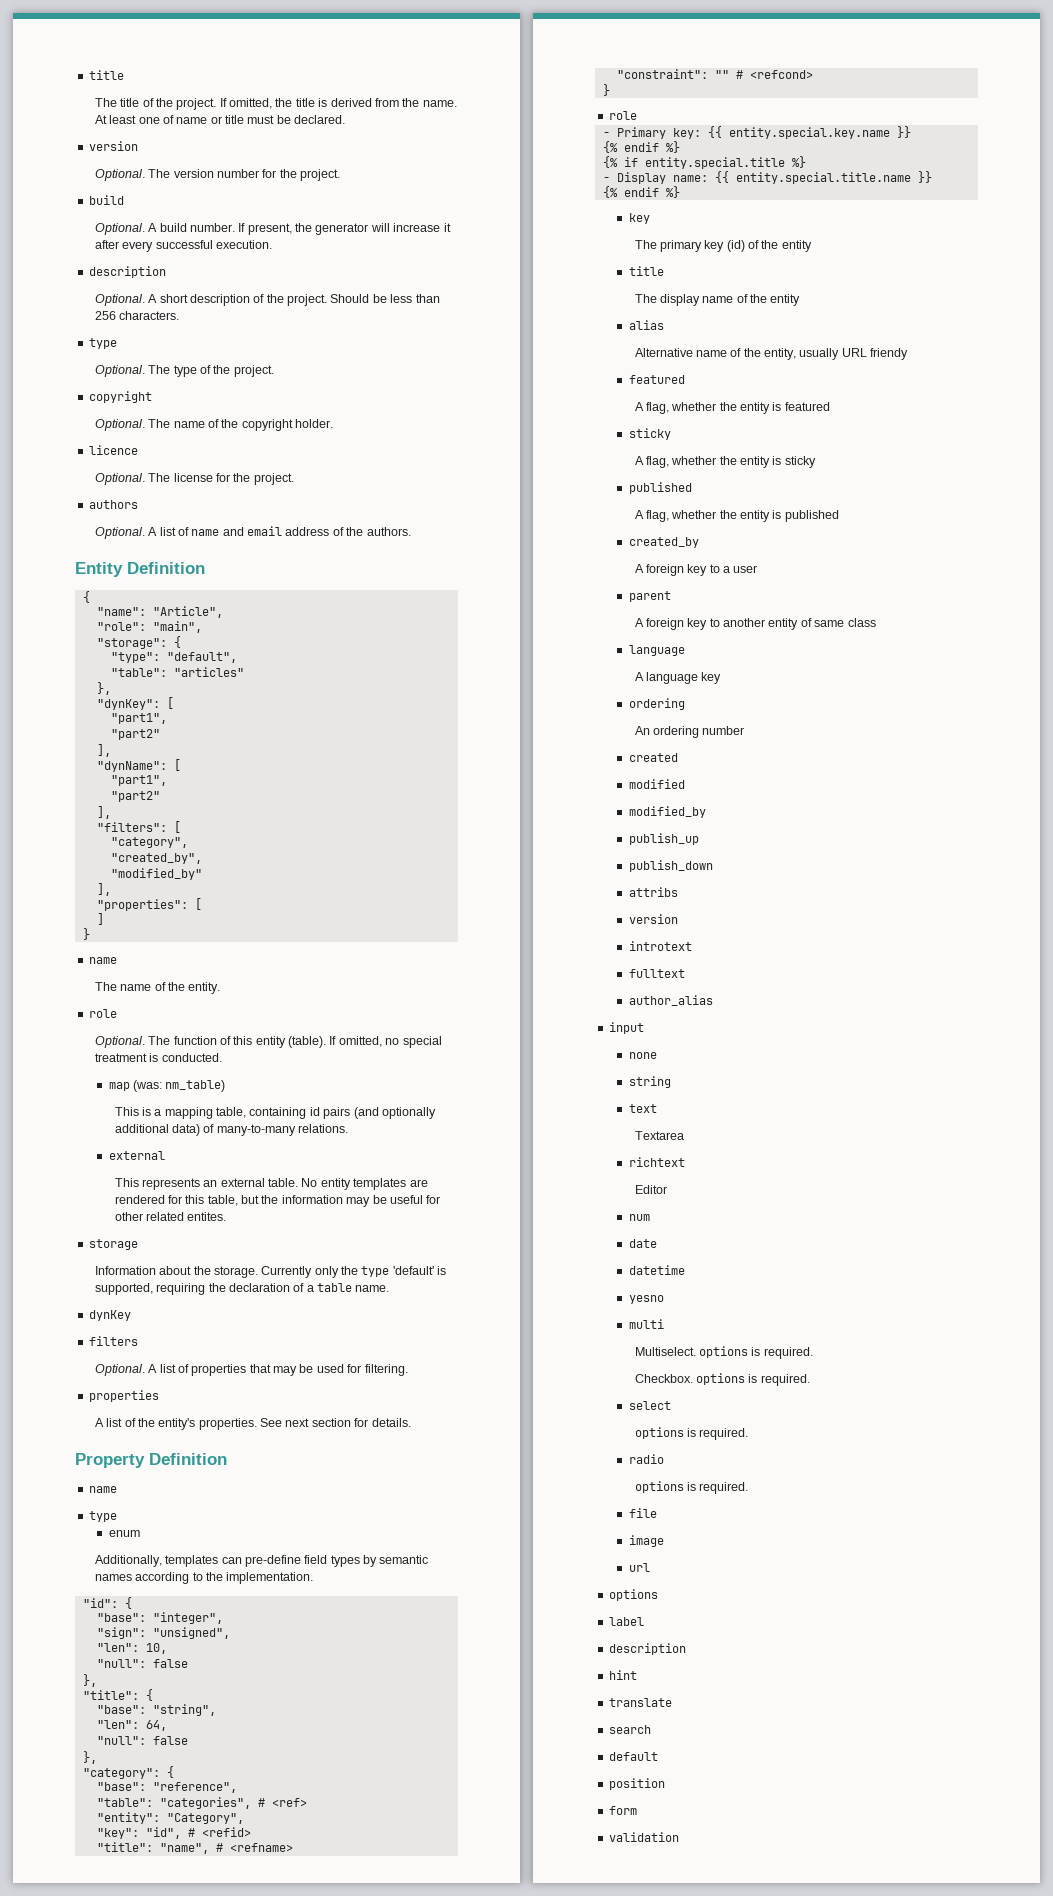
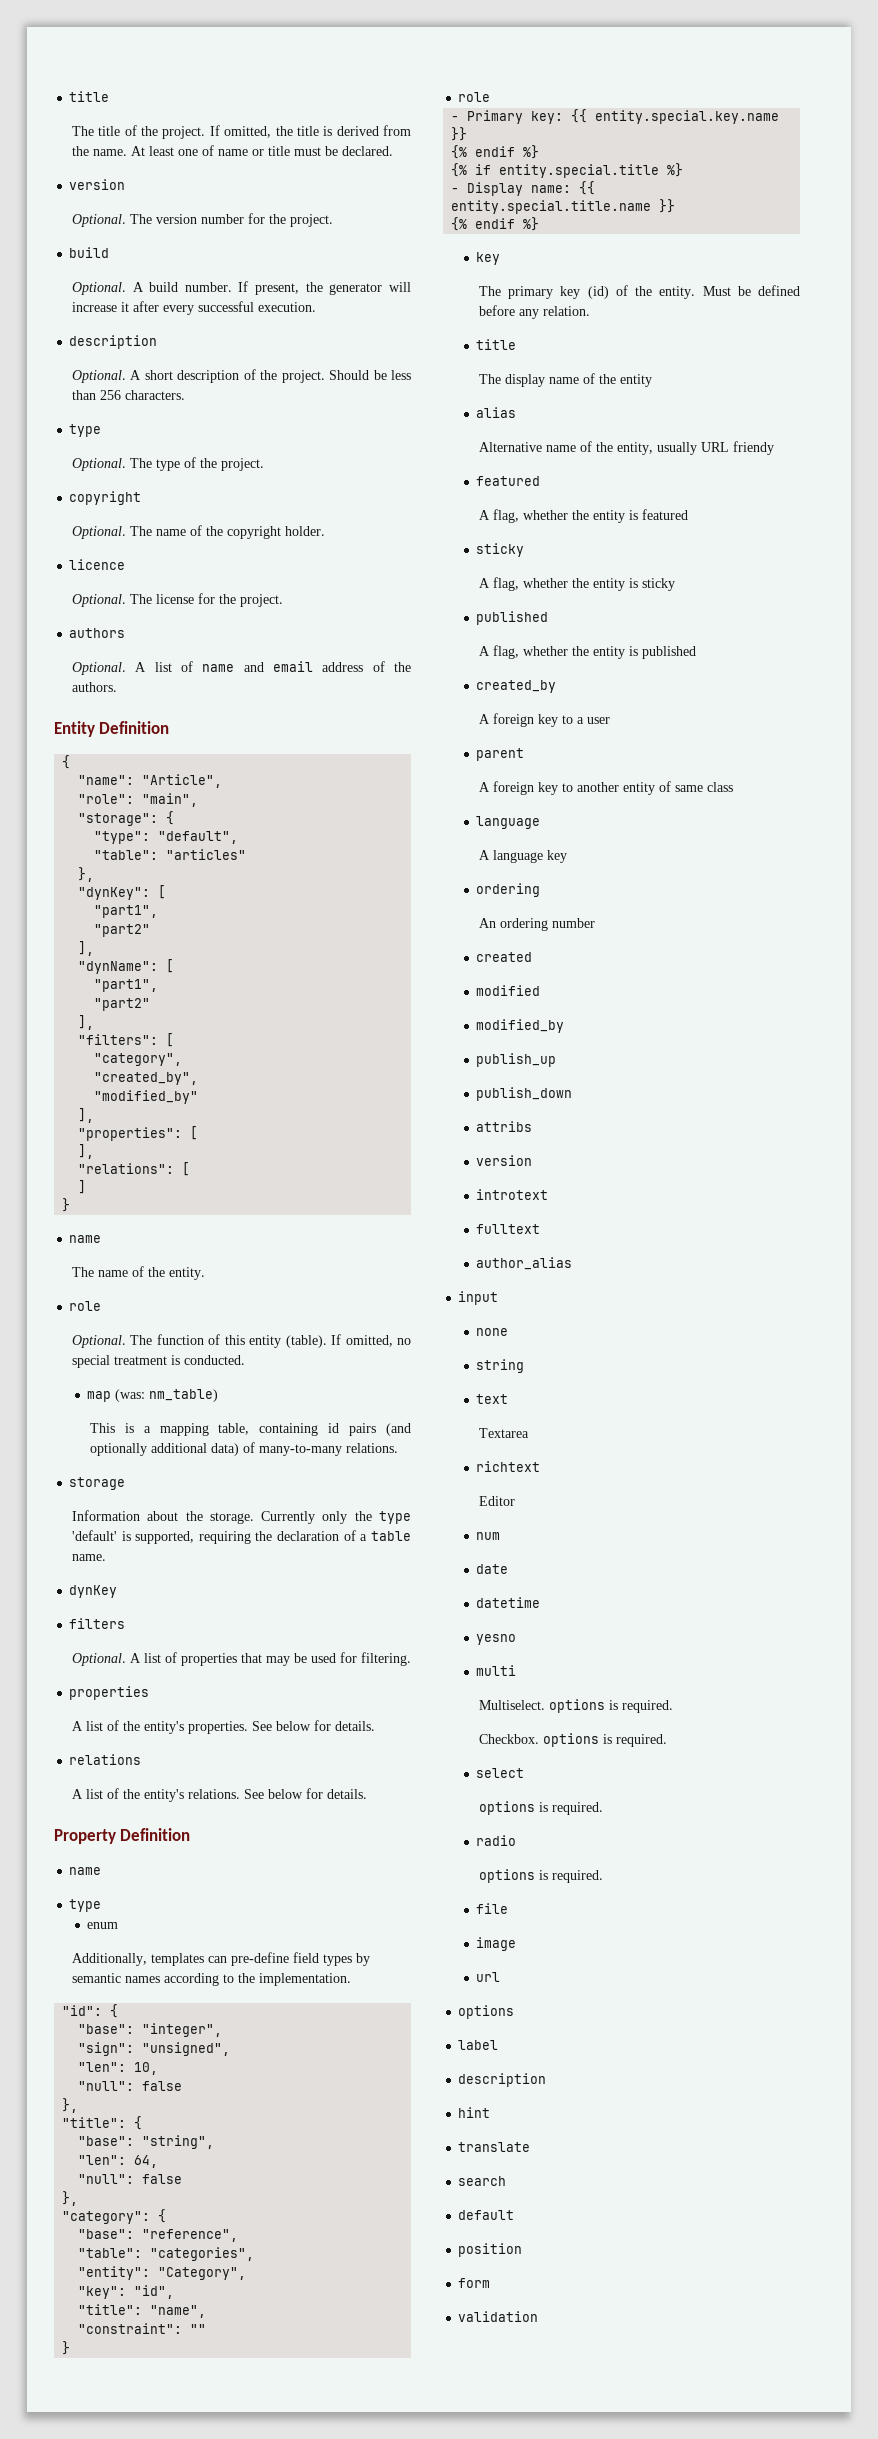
(202, 904) none -> [78,1144,95,1159] [78,1162,191,1176] // ], // "relations": [
[108,1151,165,1160] [114,1178,428,1190] [114,1195,441,1207] [114,1212,227,1221] // external // This represents an external table. No entity templates are rendered for this table, but the information may be useful for other related entites. -> (398, 1448) none
[285,1418,351,1427] next section -> [275,1720,375,1731] [69,1754,142,1765] [71,1788,303,1802] below for details. // relations // A list of the entity's relations. See below
[257,1798,307,1807] # <ref> -> (255, 2254) none
[187,1827,251,1837] # <refid> -> (175, 2292) none
[215,1843,293,1852] # <refname> -> (207, 2311) none
[735,70,813,79] # <refcond> -> (207, 2329) none
[781,240,812,252] entity -> [659,285,800,299] [478,305,590,319] entity. Must be defined before any relation.

